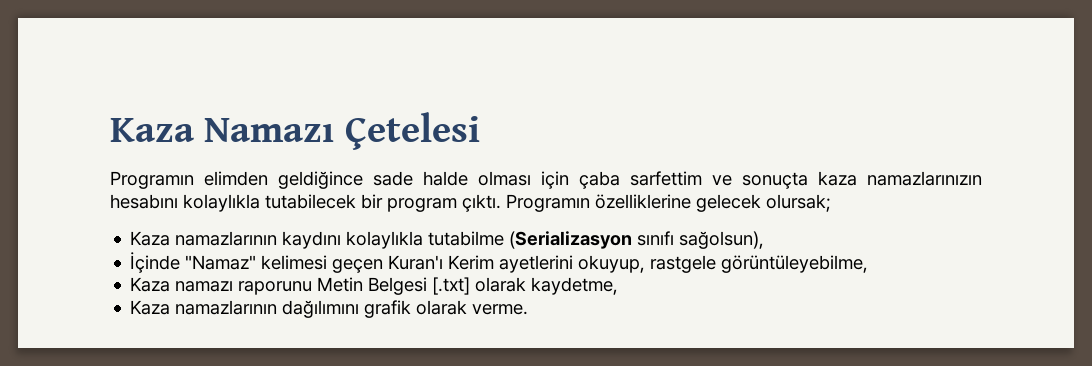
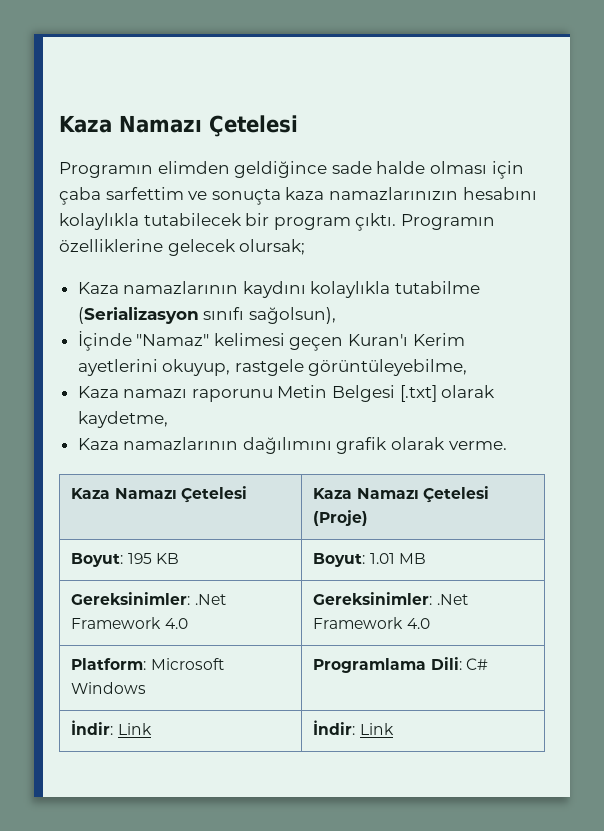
(529, 309) none -> [71,486,247,503] [313,486,489,503] [313,510,369,526] [71,553,179,567] [313,553,426,567] [71,592,226,605] [71,617,188,629] [313,592,468,605] [313,617,430,629] [71,658,224,670] [71,682,147,694] [313,657,488,673] [71,720,152,735] [313,720,394,735] // Kaza Namazı Çetelesi | Kaza Namazı Çetelesi (Proje) // Boyut: 195 KB | Boyut: 1.01 MB // Gereksinimler: .Net Framework 4.0 | Gereksinimler: .Net Framework 4.0 // Platform: Microsoft Windows | Programlama Dili: C# // İndir: Link | İndir: Link

